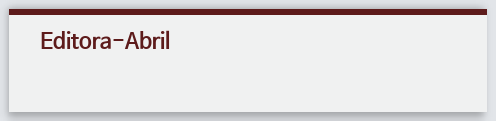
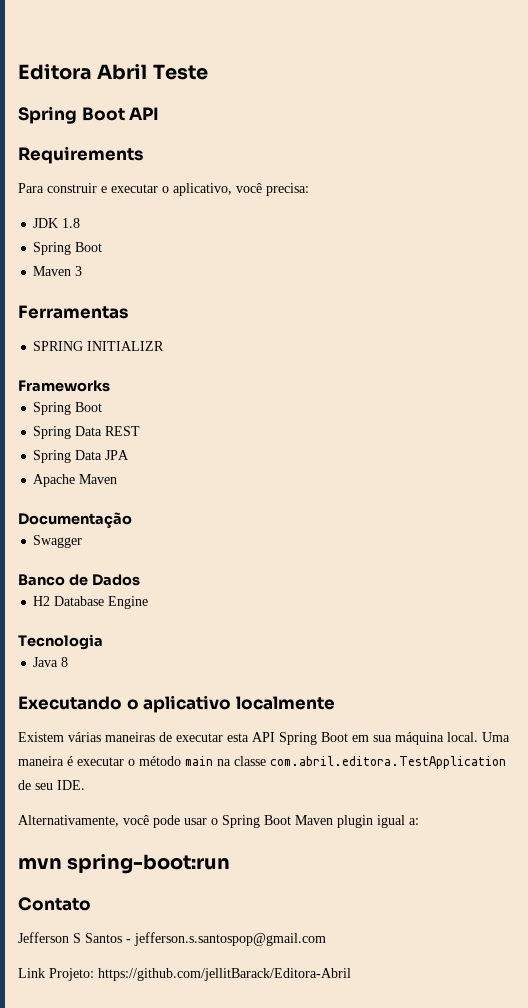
[40,30,170,49] Editora-Abril -> [18,64,208,80] [18,106,160,124] [18,146,143,164] [18,183,309,196] [33,218,81,228] [33,242,103,255] [33,266,83,276] [18,305,128,319] [33,341,165,351] [18,380,110,392] [33,402,103,415] [33,426,141,439] [33,450,130,463] [33,474,118,487] [18,512,132,528] [33,535,83,548] [18,574,140,586] [33,596,149,609] [18,634,103,650] [33,657,69,667] [18,695,335,713] [18,732,510,745] [18,756,506,769] [18,780,85,790] [18,815,419,828] [18,854,231,874] [18,897,91,911] [18,932,326,946] [18,968,351,981] Editora Abril Teste // Spring Boot API // Requirements // Para construir e executar o aplicativo, você precisa: // JDK 1.8 // Spring Boot // Maven 3 // Ferramentas // SPRING INITIALIZR // Frameworks // Spring Boot // Spring Data REST // Spring Data JPA // Apache Maven // Documentação // Swagger // Banco de Dados // H2 Database Engine // Tecnologia // Java 8 // Executando o aplicativo localmente // Existem várias maneiras de executar esta API Spring Boot em sua máquina local. Uma maneira é executar o método main na classe com.abril.editora.TestApplication de seu IDE. // Alternativamente, você pode usar o Spring Boot Maven plugin igual a: // mvn spring-boot:run // Contato // Jefferson S Santos - jefferson.s.santospop@gmail.com // Link Projeto: https://github.com/jellitBarack/Editora-Abril

